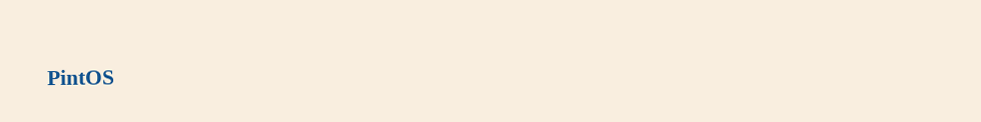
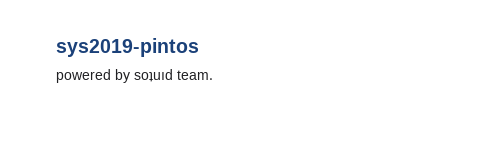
[47,69,115,86] PintOS -> [56,38,199,57] [56,69,213,83] sys2019-pintos // powered by soʇuıd team.

